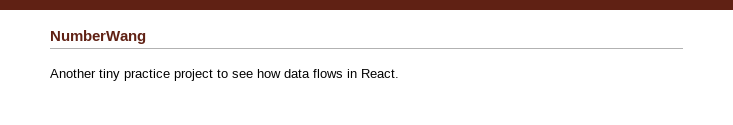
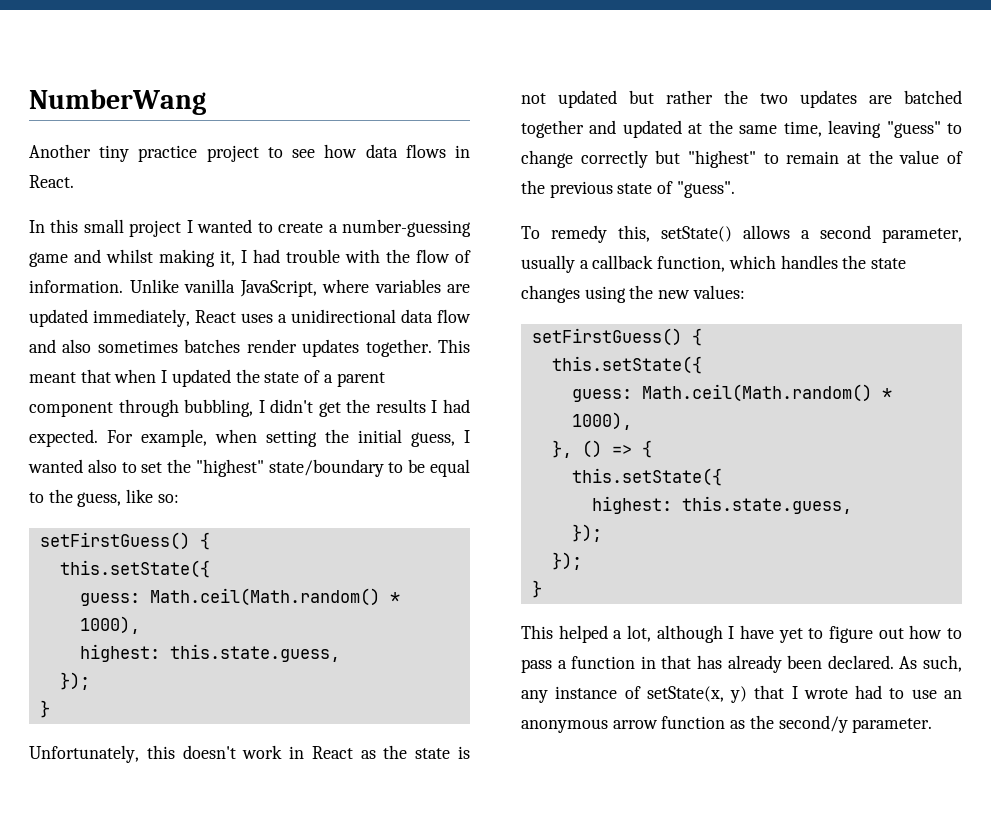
(399, 73) none -> [29,219,472,237] [29,249,471,267] [29,279,470,297] [29,309,471,327] [29,339,471,357] [29,369,385,387] [29,399,470,417] [29,429,470,447] [28,459,470,477] [29,489,179,507] [39,532,210,550] [59,560,210,578] [79,588,400,606] [79,616,140,634] [79,644,340,662] [59,672,90,690] [39,700,50,718] [29,745,470,763] [521,90,962,108] [521,120,962,138] [521,150,963,168] [521,180,735,198] [521,225,962,243] [521,255,907,273] [521,285,745,303] [531,328,702,346] [551,356,702,374] [571,384,892,402] [571,412,632,430] [551,440,652,458] [571,468,722,486] [591,496,852,514] [571,524,602,542] [551,552,582,570] [531,580,542,598] [521,625,962,643] [521,655,963,673] [521,685,962,703] [521,715,933,733] // In this small project I wanted to create a number-guessing game and whilst making it, I had trouble with the flow of information. Unlike vanilla JavaScript, where variables are updated immediately, React uses a unidirectional data flow and also sometimes batches render updates together. This meant that when I updated the state of a parent component through bubbling, I didn't get the results I had expected. For example, when setting the initial guess, I wanted also to set the "highest" state/boundary to be equal to the guess, like so: // setFirstGuess() { // this.setState({ // guess: Math.ceil(Math.random() * 1000), // highest: this.state.guess, // }); // } // Unfortunately, this doesn't work in React as the state is not updated but rather the two updates are batched together and updated at the same time, leaving "guess" to change correctly but "highest" to remain at the value of the previous state of "guess". // To remedy this, setState() allows a second parameter, usually a callback function, which handles the state changes using the new values: // setFirstGuess() { // this.setState({ // guess: Math.ceil(Math.random() * 1000), // }, () => { // this.setState({ // highest: this.state.guess, // }); // }); // } // This helped a lot, although I have yet to figure out how to pass a function in that has already been declared. As such, any instance of setState(x, y) that I wrote had to use an anonymous arrow function as the second/y parameter.

